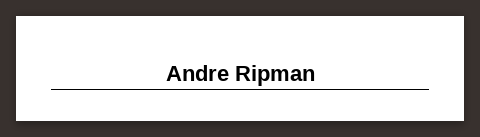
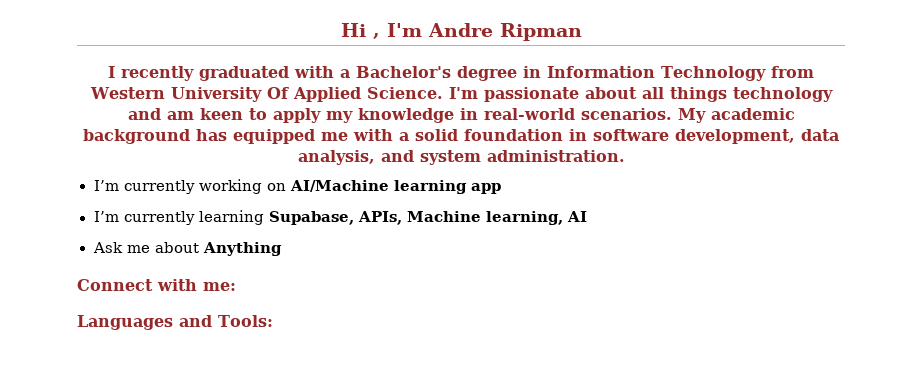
(165, 73) none -> [340,23,422,39] Hi , I'm
(315, 75) none -> [108,66,814,81] [89,87,833,102] [127,108,795,123] [83,129,839,144] [297,150,625,165] [93,179,501,194] [93,210,587,225] [92,242,282,256] [77,279,236,291] [77,315,273,330] // I recently graduated with a Bachelor's degree in Information Technology from Western University Of Applied Science. I'm passionate about all things technology and am keen to apply my knowledge in real-world scenarios. My academic background has equipped me with a solid foundation in software development, data analysis, and system administration. // I’m currently working on AI/Machine learning app // I’m currently learning Supabase, APIs, Machine learning, AI // Ask me about Anything // Connect with me: // Languages and Tools:

